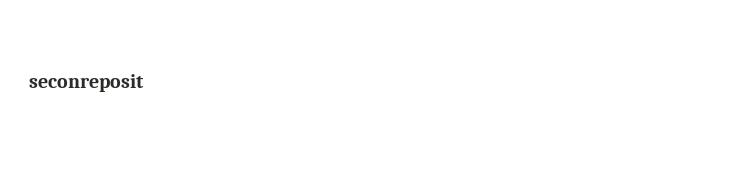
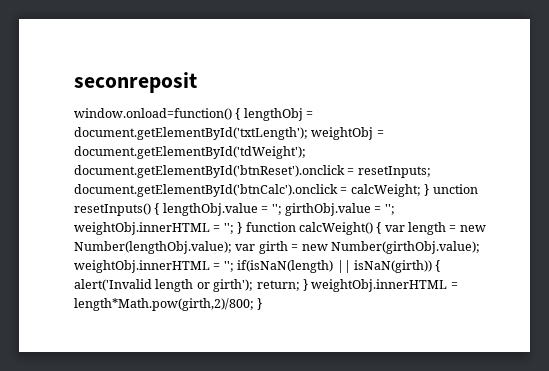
(144, 83) none -> [74,108,314,121] [74,127,384,140] [74,146,306,159] [74,165,431,178] [74,184,478,197] [74,203,395,216] [74,222,486,235] [74,241,480,254] [74,260,441,273] [74,279,458,292] [74,298,263,311] // window.onload=function() { lengthObj = document.getElementById('txtLength'); weightObj = document.getElementById('tdWeight'); document.getElementById('btnReset').onclick = resetInputs; document.getElementById('btnCalc').onclick = calcWeight; } unction resetInputs() { lengthObj.value = ''; girthObj.value = ''; weightObj.innerHTML = ''; } function calcWeight() { var length = new Number(lengthObj.value); var girth = new Number(girthObj.value); weightObj.innerHTML = ''; if(isNaN(length) || isNaN(girth)) { alert('Invalid length or girth'); return; } weightObj.innerHTML = length*Math.pow(girth,2)/800; }

